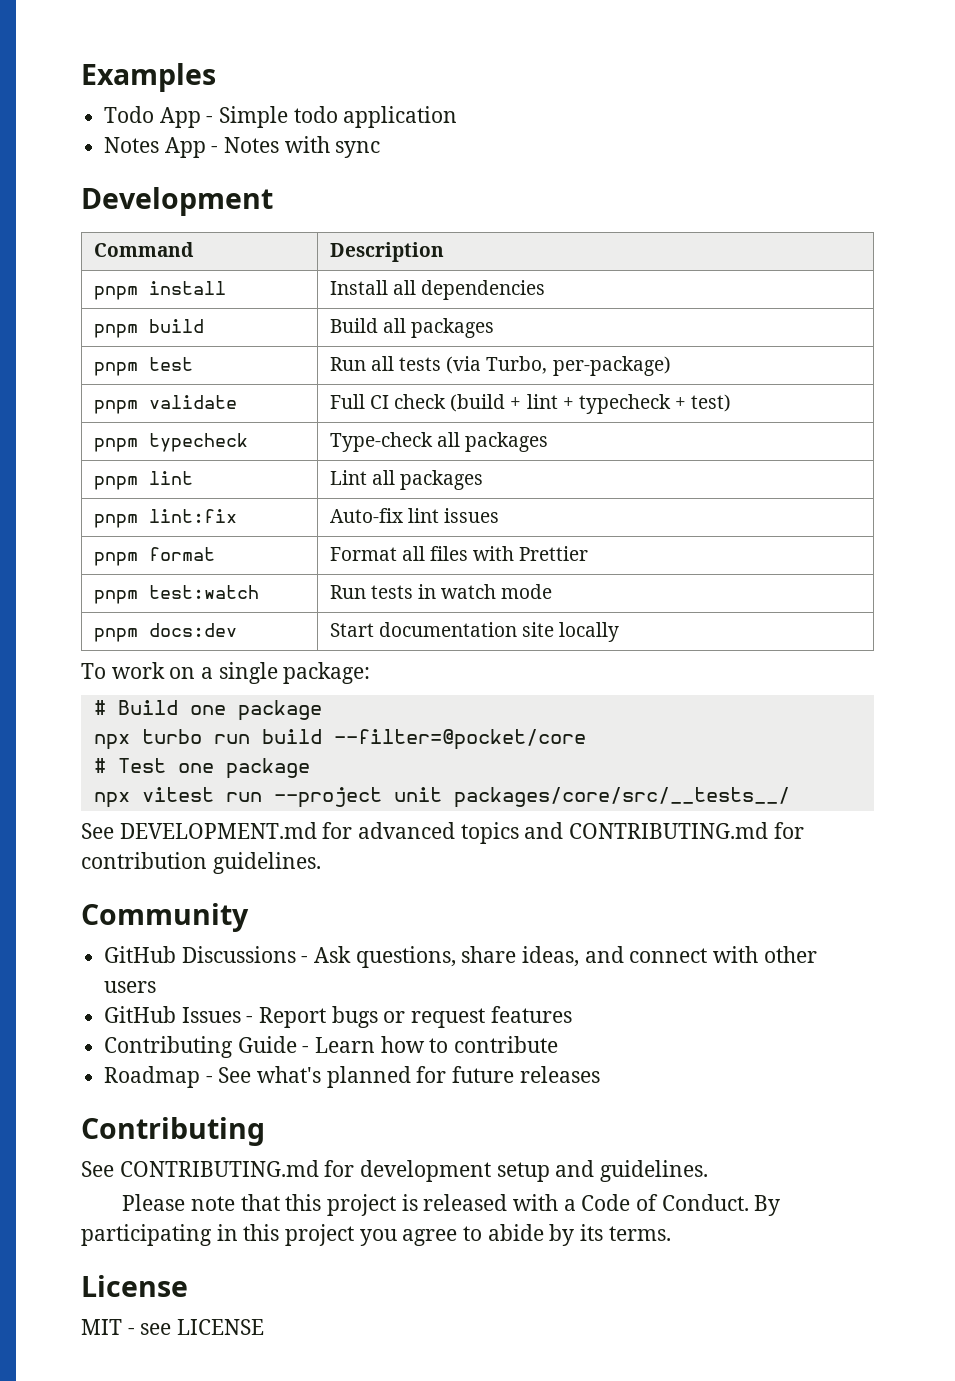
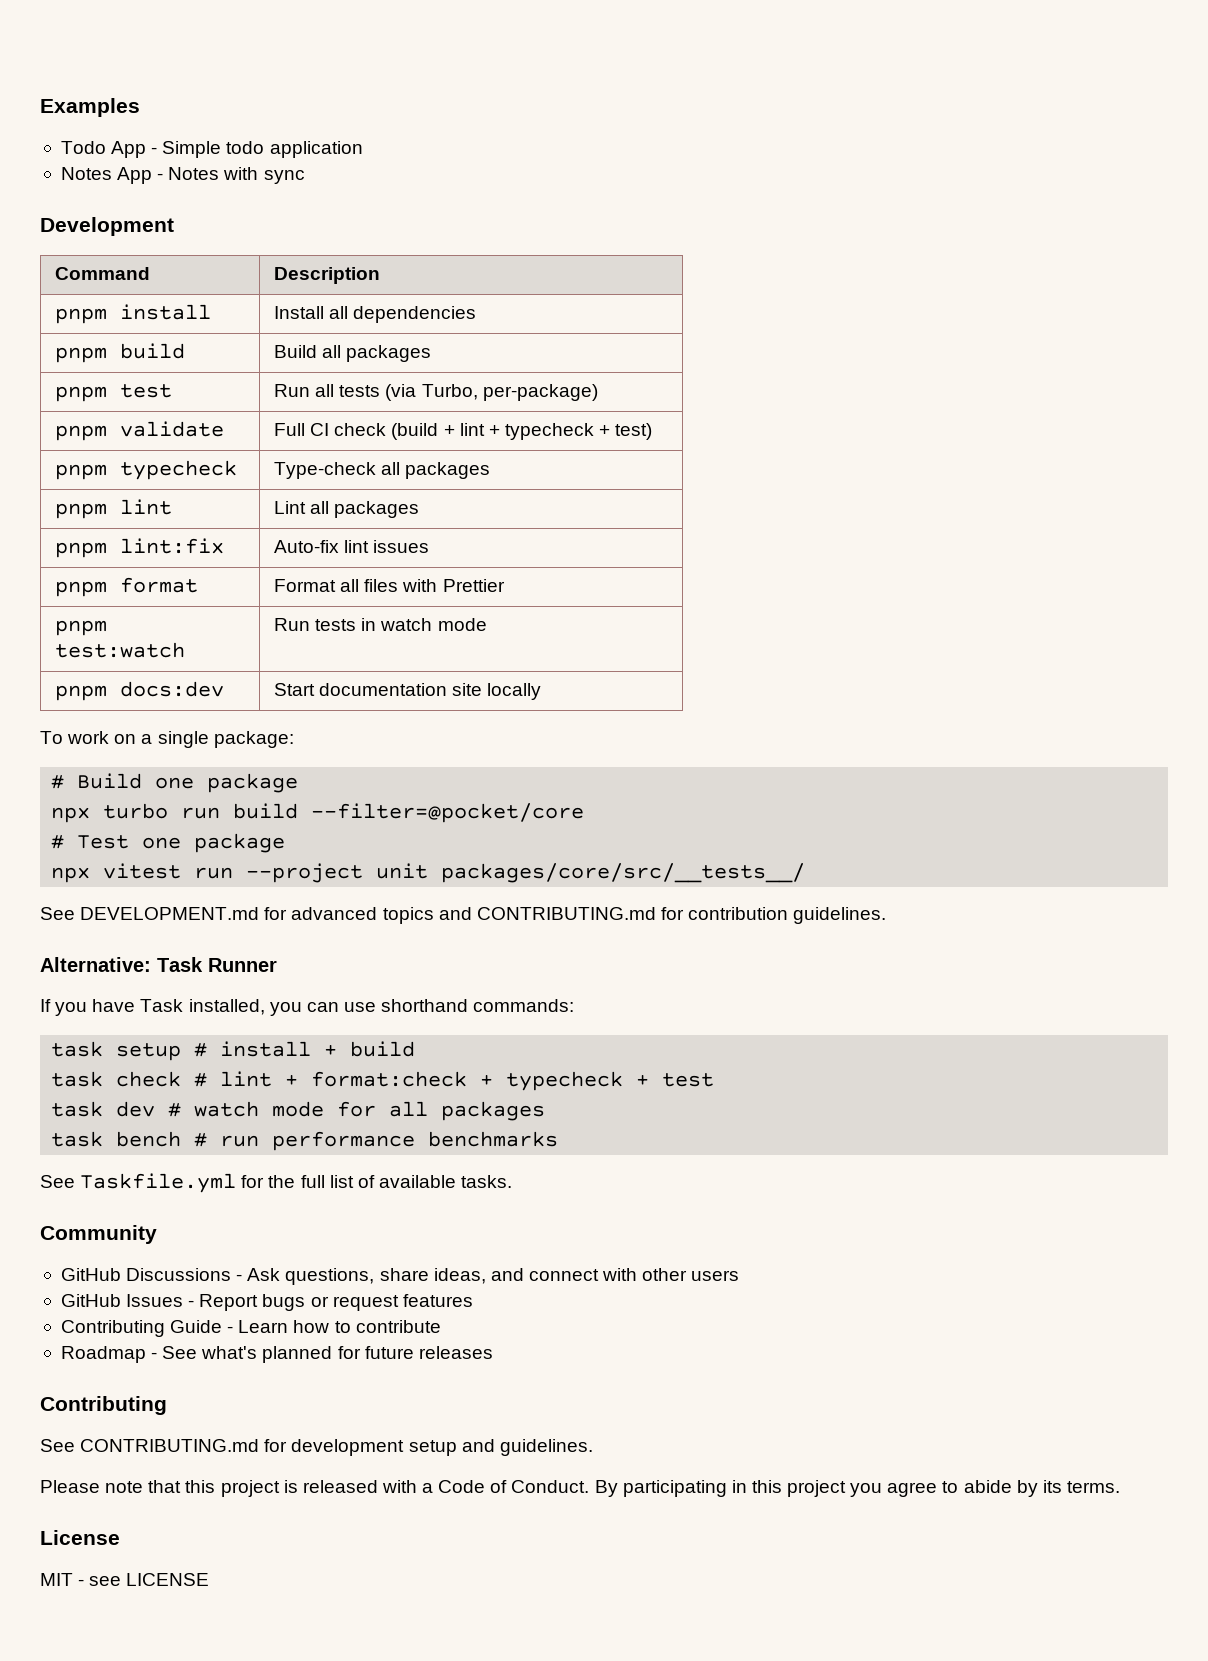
(321, 863) none -> [40,957,277,972] [40,999,575,1016] [51,1041,416,1061] [51,1071,715,1091] [51,1101,546,1121] [51,1131,559,1151] [40,1173,513,1193] // Alternative: Task Runner // If you have Task installed, you can use shorthand commands: // task setup # install + build // task check # lint + format:check + typecheck + test // task dev # watch mode for all packages // task bench # run performance benchmarks // See Taskfile.yml for the full list of available tasks.

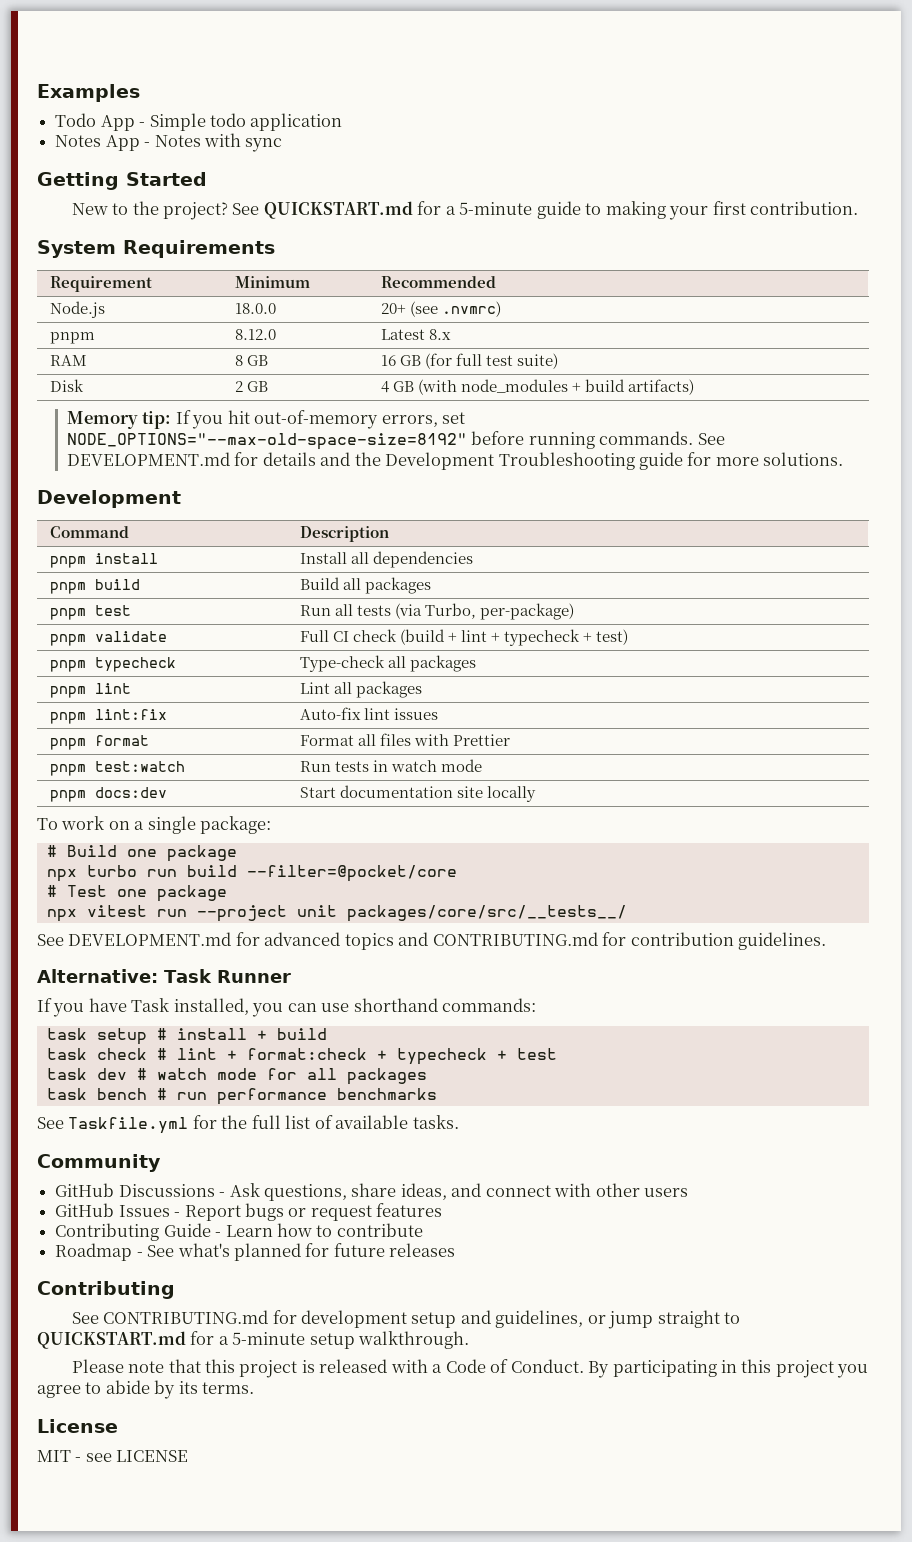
(305, 177) none -> [37,172,207,190] [71,201,858,220] [37,240,275,258] [49,276,152,292] [234,276,310,288] [380,276,496,288] [49,301,105,318] [234,303,276,314] [380,301,502,317] [49,332,95,344] [234,329,276,340] [380,329,452,340] [49,355,87,366] [234,355,269,366] [380,353,559,369] [49,379,84,392] [234,381,269,392] [380,379,695,395] [66,410,466,429] [66,431,725,450] [66,452,844,470] // Getting Started // New to the project? See QUICKSTART.md for a 5-minute guide to making your first contribution. // System Requirements // Requirement | Minimum | Recommended // Node.js | 18.0.0 | 20+ (see .nvmrc) // pnpm | 8.12.0 | Latest 8.x // RAM | 8 GB | 16 GB (for full test suite) // Disk | 2 GB | 4 GB (with node_modules + build artifacts) // Memory tip: If you hit out-of-memory errors, set NODE_OPTIONS="--max-old-space-size=8192" before running commands. See DEVELOPMENT.md for details and the Development Troubleshooting guide for more solutions.
[499,1439,593,1456] guidelines. -> [495,1310,741,1329] [37,1331,470,1349] guidelines, or jump straight to QUICKSTART.md for a 5-minute setup walkthrough.

